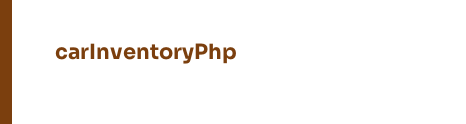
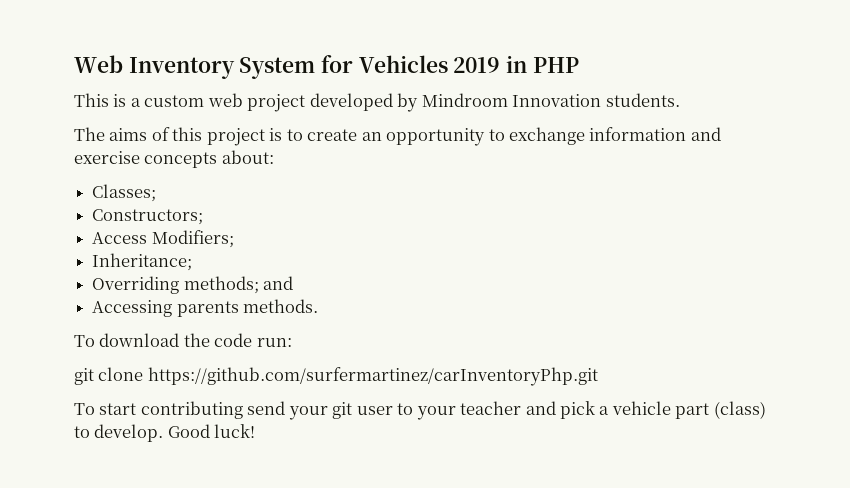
[55,43,237,64] carInventoryPhp -> [74,55,579,79] [74,93,680,112] [74,127,721,146] [74,150,274,168] [92,184,157,202] [92,209,204,225] [92,230,234,248] [92,253,193,271] [92,276,294,294] [92,299,319,317] [74,333,292,347] [74,367,598,386] [74,401,766,420] [74,424,256,442] Web Inventory System for Vehicles 2019 in PHP // This is a custom web project developed by Mindroom Innovation students. // The aims of this project is to create an opportunity to exchange information and exercise concepts about: // Classes; // Constructors; // Access Modifiers; // Inheritance; // Overriding methods; and // Accessing parents methods. // To download the code run: // git clone https://github.com/surfermartinez/carInventoryPhp.git // To start contributing send your git user to your teacher and pick a vehicle part (class) to develop. Good luck!

